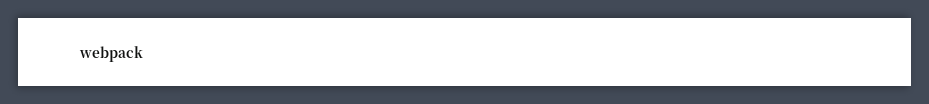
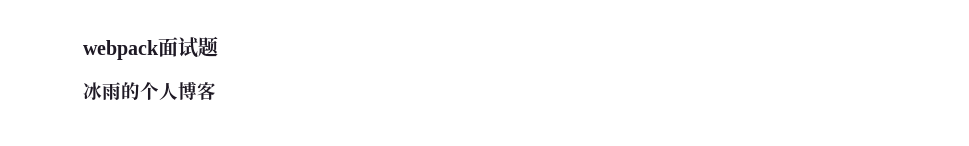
(143, 54) none -> [158,36,218,58] [83,81,216,100] 面试题 // 冰雨的个人博客

